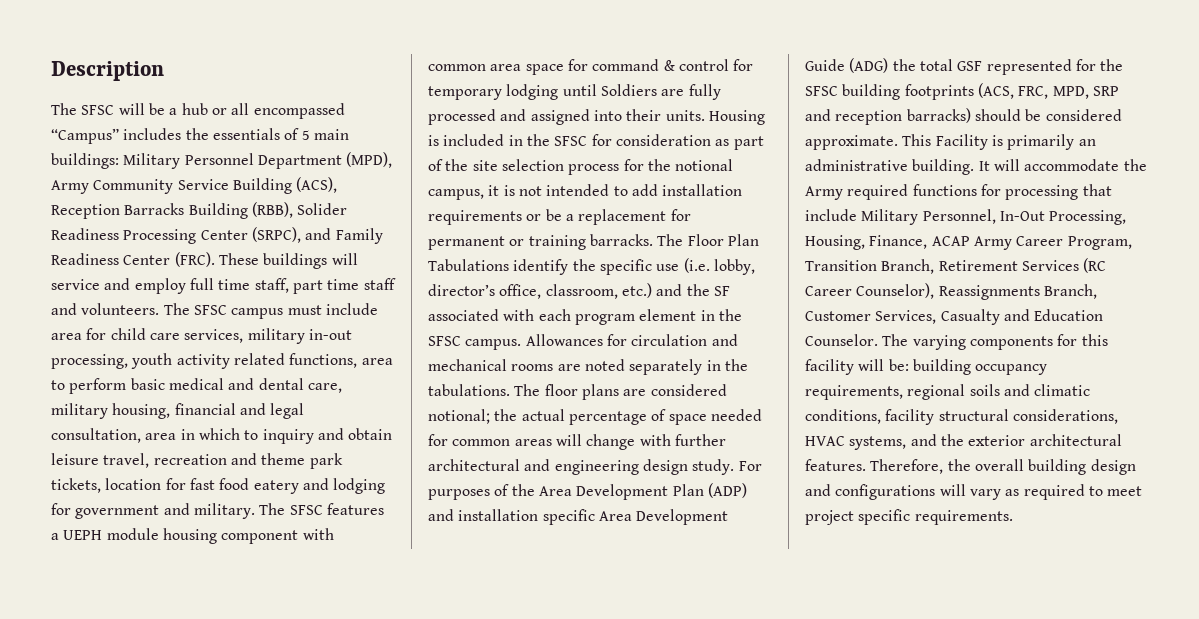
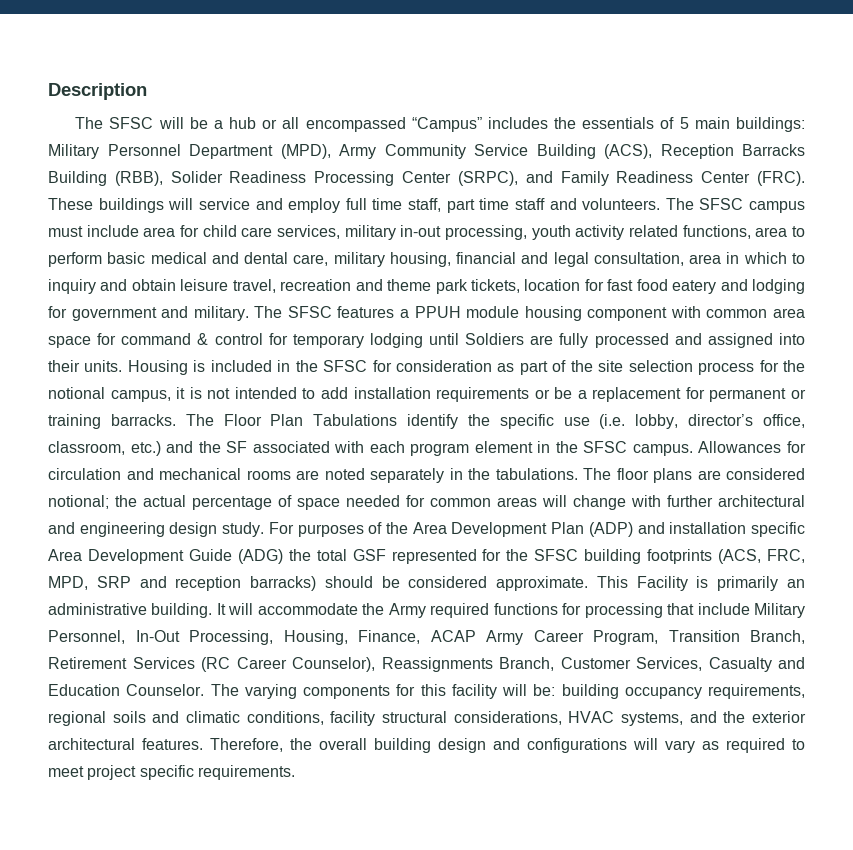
[63,530,103,540] UEPH -> [414,306,461,318] PPUH

